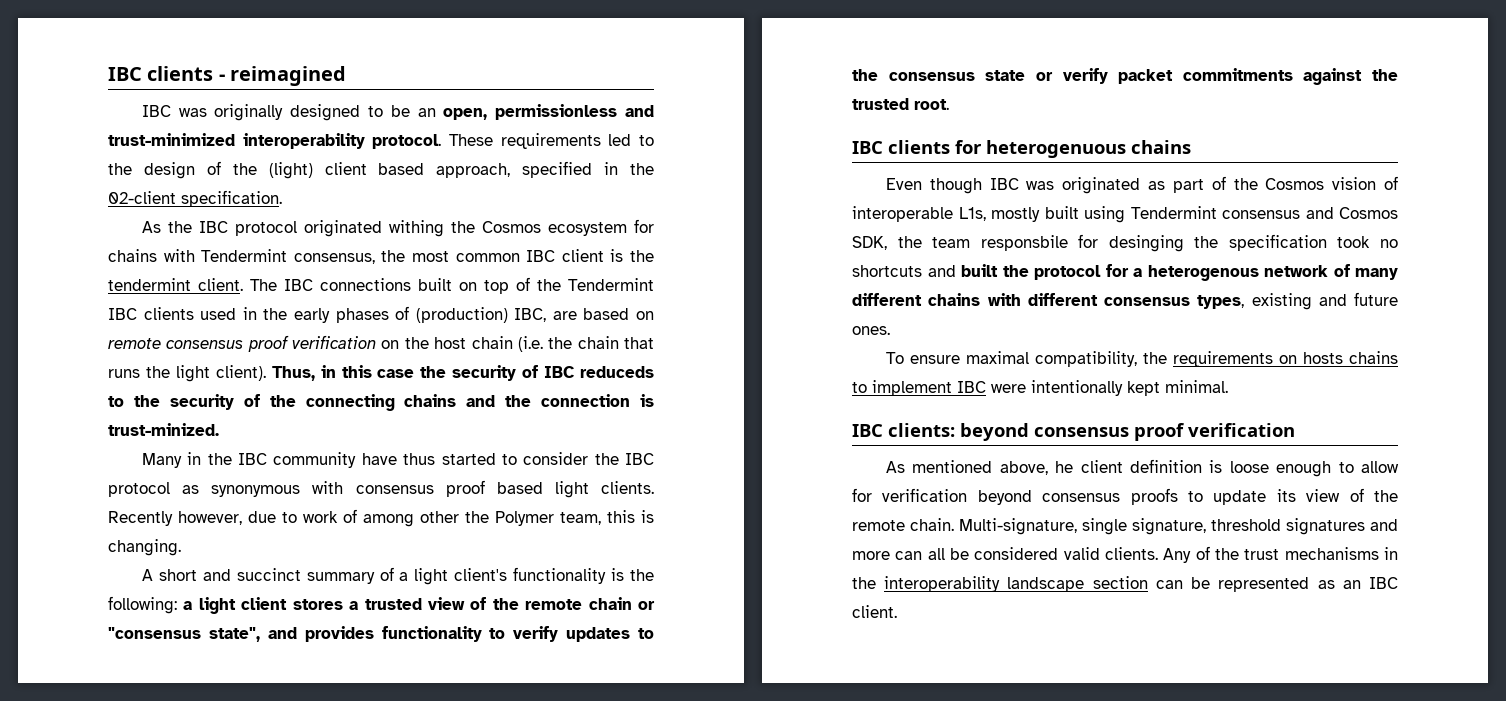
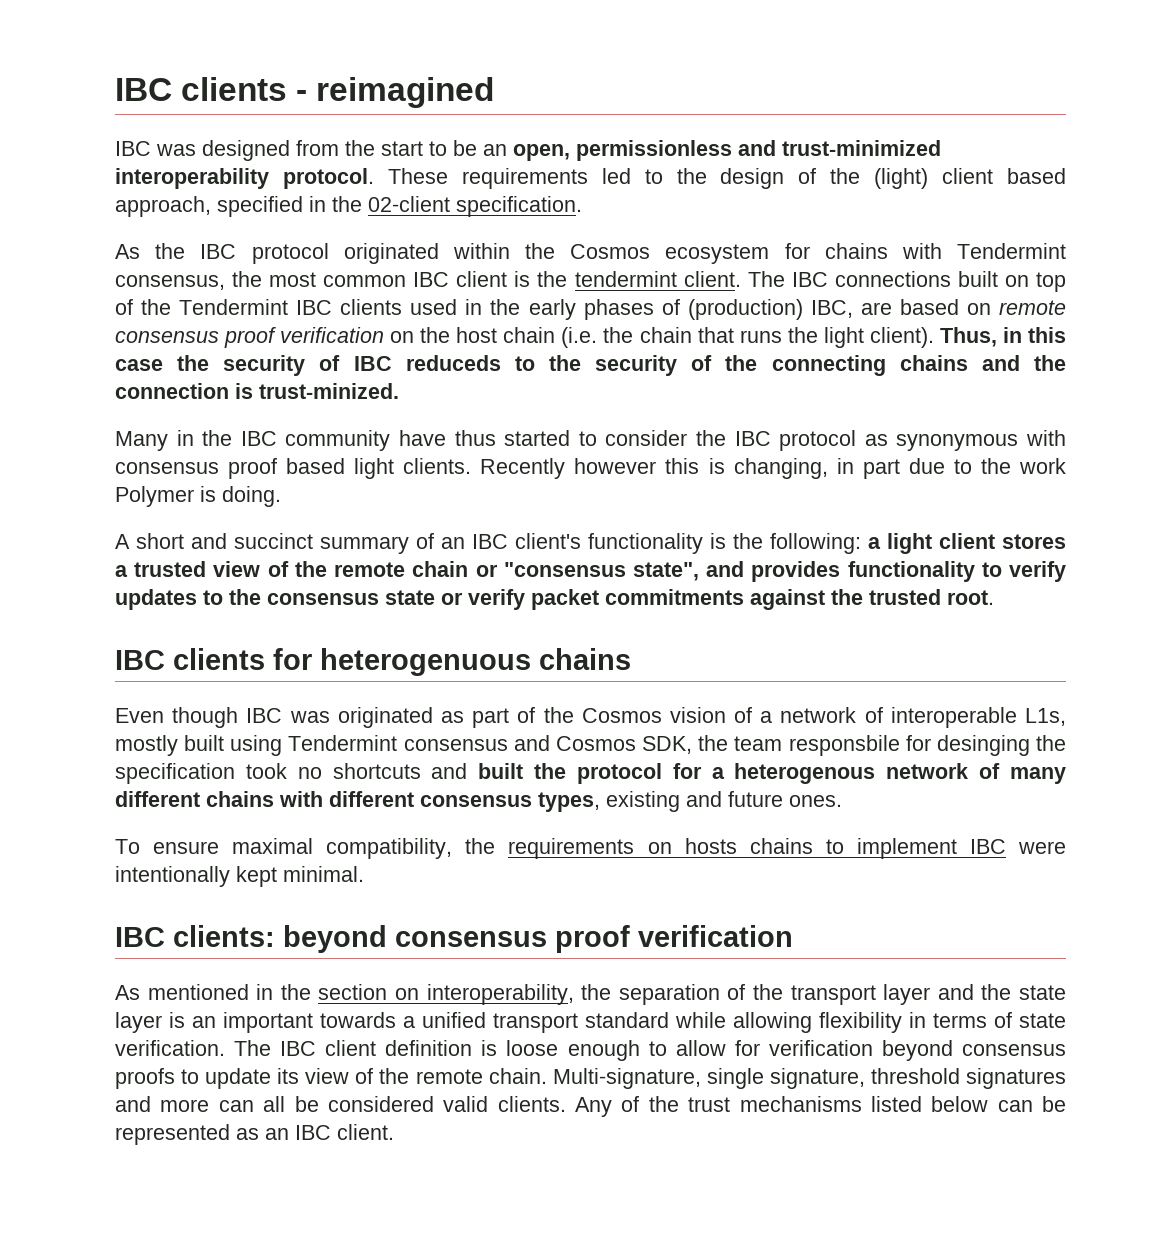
[214,104,361,121] originally designed -> [202,140,423,161] designed from the start
[388,220,444,237] withing -> [452,243,510,259] within
[178,509,654,527] [108,539,181,556] however, due to work of among other the Polymer team, this is changing. -> [574,458,1067,479] [115,486,281,507] however this is changing, in part due to the work Polymer is doing.
[399,568,449,585] a light -> [441,534,508,549] an IBC
(1398, 183) none -> [760,707,883,723] a network of
[999,461,1074,475] above, he -> [256,984,1067,1005] [115,1012,1066,1033] [115,1040,317,1056] in the section on interoperability, the separation of the transport layer and the state layer is an important towards a unified transport standard while allowing flexibility in terms of state verification. The IBC
[1384,547,1398,560] [852,576,1148,592] in the interoperability landscape section -> [870,1096,989,1112] listed below

